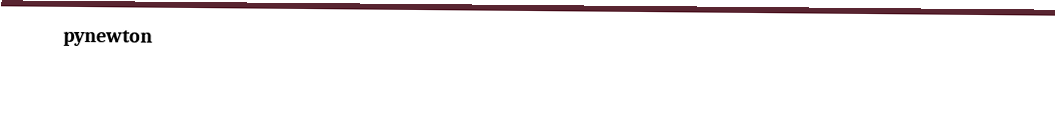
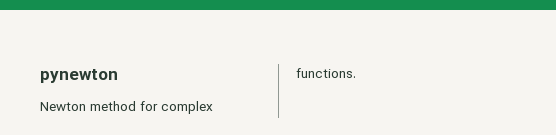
(153, 38) none -> [40,101,213,114] [296,68,356,78] // Newton method for complex functions.

